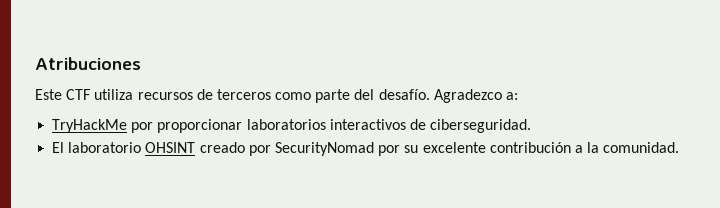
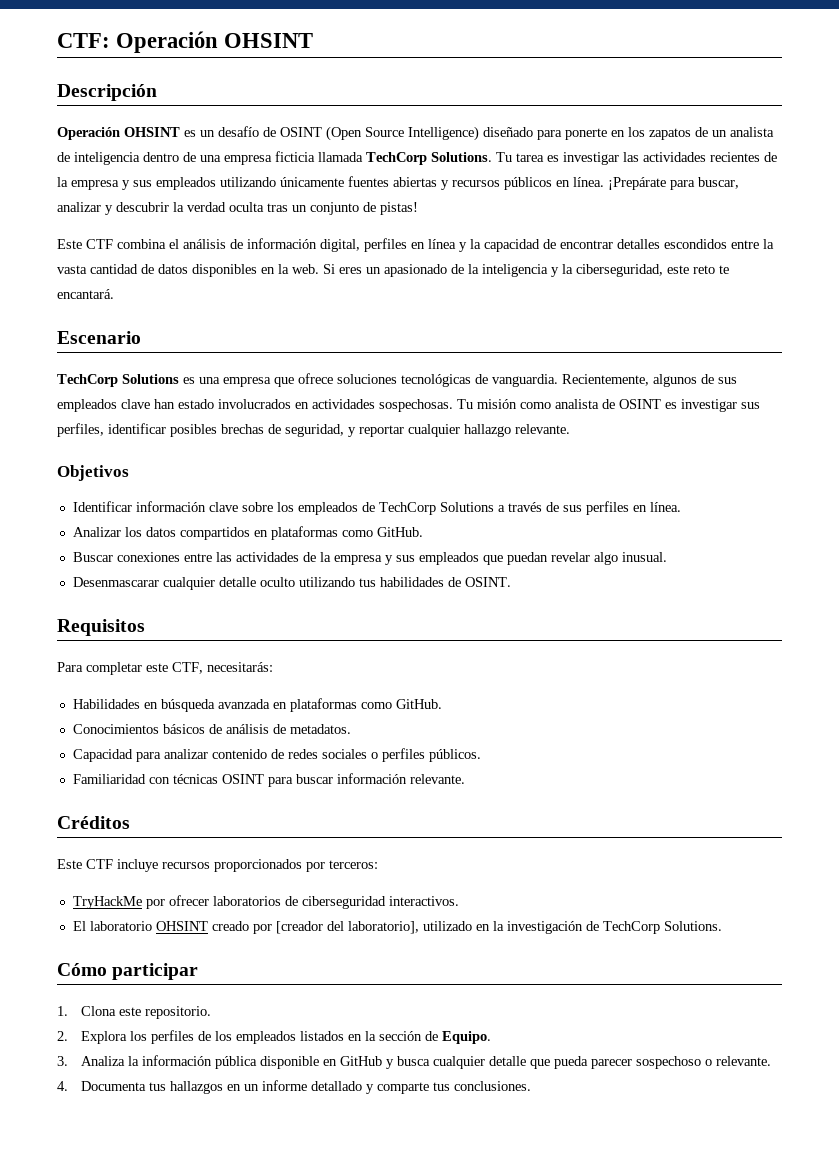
[35,57,141,70] [35,89,519,103] [52,119,532,133] Atribuciones // Este CTF utiliza recursos de terceros como parte del desafío. Agradezco a: // TryHackMe por proporcionar laboratorios interactivos de ciberseguridad. -> [57,31,314,53] [57,84,157,101] [57,126,774,141] [57,151,777,165] [57,176,739,190] [57,202,418,215] [57,238,774,252] [57,264,729,277] [57,289,114,299] [57,331,141,344] [57,373,737,387] [57,399,760,412] [57,423,570,437] [57,465,129,481] [72,501,681,515] [72,526,423,540] [72,552,667,565] [72,577,511,590] [57,619,145,636] [57,662,273,675] [72,698,442,712] [72,724,351,734] [72,748,481,762] [72,773,465,787] [57,816,130,829] [57,859,378,872] [72,895,459,909] CTF: Operación OHSINT // Descripción // Operación OHSINT es un desafío de OSINT (Open Source Intelligence) diseñado para ponerte en los zapatos de un analista de inteligencia dentro de una empresa ficticia llamada TechCorp Solutions. Tu tarea es investigar las actividades recientes de la empresa y sus empleados utilizando únicamente fuentes abiertas y recursos públicos en línea. ¡Prepárate para buscar, analizar y descubrir la verdad oculta tras un conjunto de pistas! // Este CTF combina el análisis de información digital, perfiles en línea y la capacidad de encontrar detalles escondidos entre la vasta cantidad de datos disponibles en la web. Si eres un apasionado de la inteligencia y la ciberseguridad, este reto te encantará. // Escenario // TechCorp Solutions es una empresa que ofrece soluciones tecnológicas de vanguardia. Recientemente, algunos de sus empleados clave han estado involucrados en actividades sospechosas. Tu misión como analista de OSINT es investigar sus perfiles, identificar posibles brechas de seguridad, y reportar cualquier hallazgo relevante. // Objetivos // Identificar información clave sobre los empleados de TechCorp Solutions a través de sus perfiles en línea. // Analizar los datos compartidos en plataformas como GitHub. // Buscar conexiones entre las actividades de la empresa y sus empleados que puedan revelar algo inusual. // Desenmascarar cualquier detalle oculto utilizando tus habilidades de OSINT. // Requisitos // Para completar este CTF, necesitarás: // Habilidades en búsqueda avanzada en plataformas como GitHub. // Conocimientos básicos de análisis de metadatos. // Capacidad para analizar contenido de redes sociales o perfiles públicos. // Familiaridad con técnicas OSINT para buscar información relevante. // Créditos // Este CTF incluye recursos proporcionados por terceros: // TryHackMe por ofrecer laboratorios de ciberseguridad interactivos.
[274,142,680,156] SecurityNomad por su excelente contribución a la comunidad. -> [275,921,722,934] [57,963,199,980] [57,1006,211,1019] [57,1030,491,1044] [57,1055,771,1069] [57,1080,531,1094] [creador del laboratorio], utilizado en la investigación de TechCorp Solutions. // Cómo participar // 1. Clona este repositorio. // 2. Explora los perfiles de los empleados listados en la sección de Equipo. // 3. Analiza la información pública disponible en GitHub y busca cualquier detalle que pueda parecer sospechoso o relevante. // 4. Documenta tus hallazgos en un informe detallado y comparte tus conclusiones.

